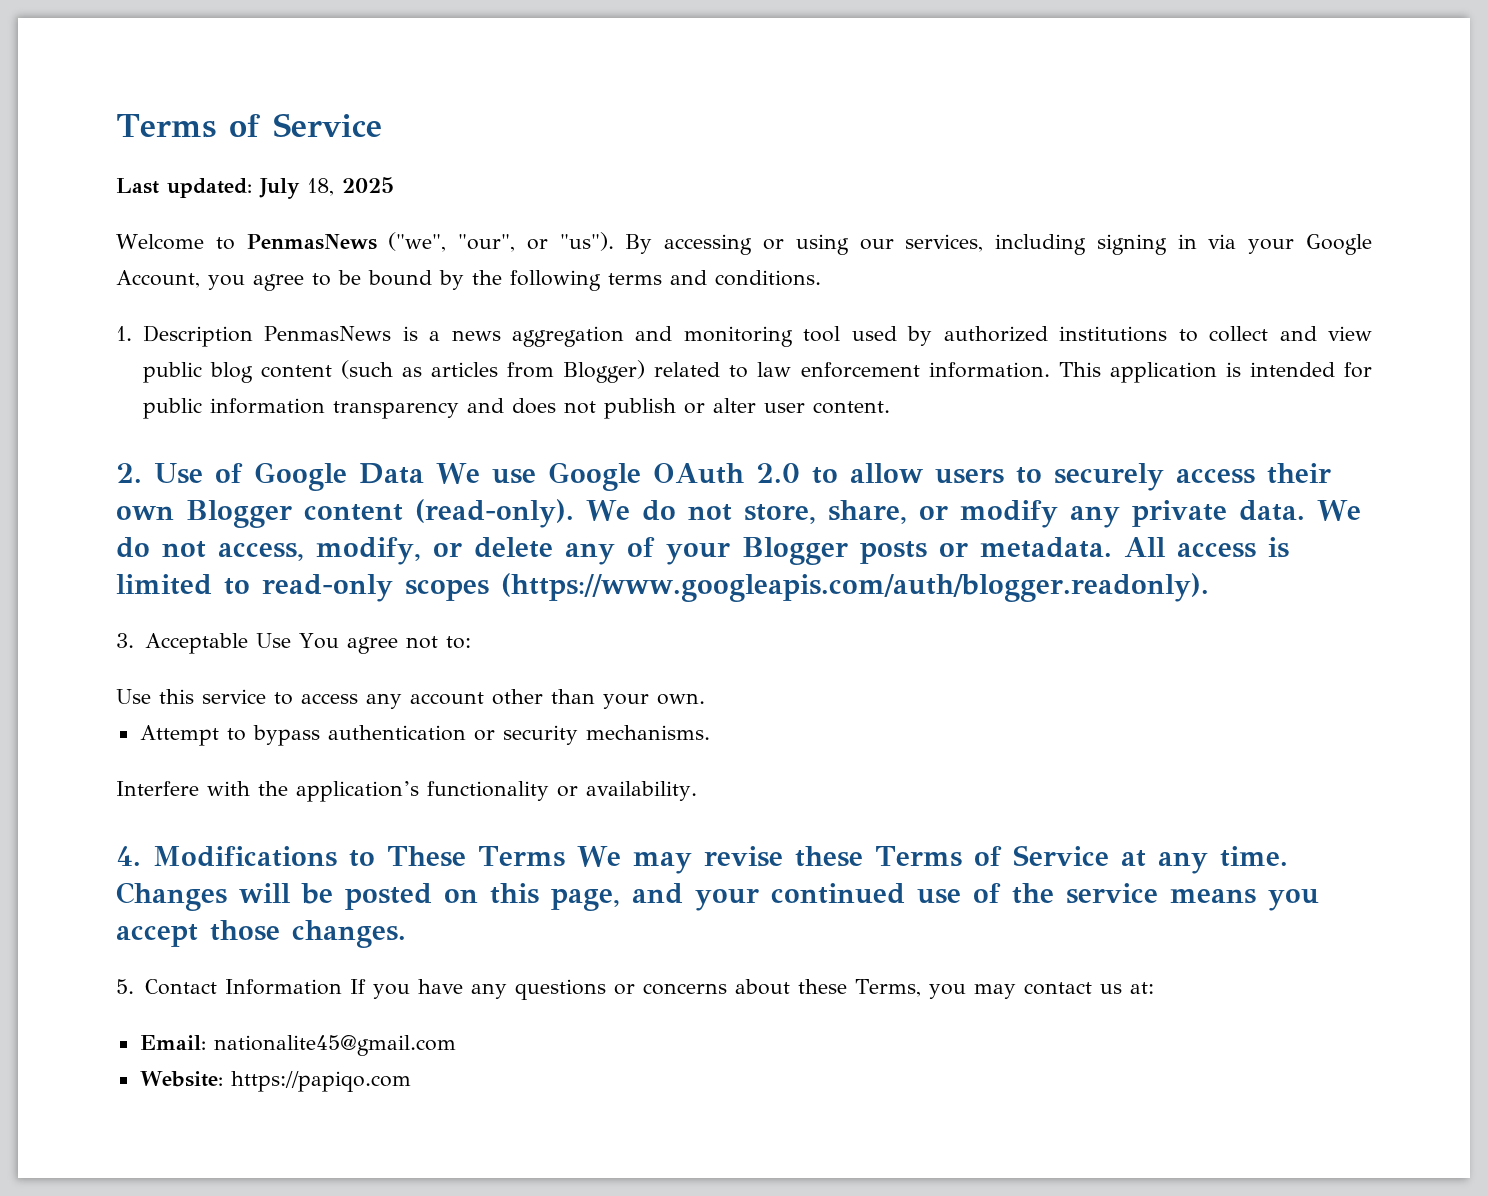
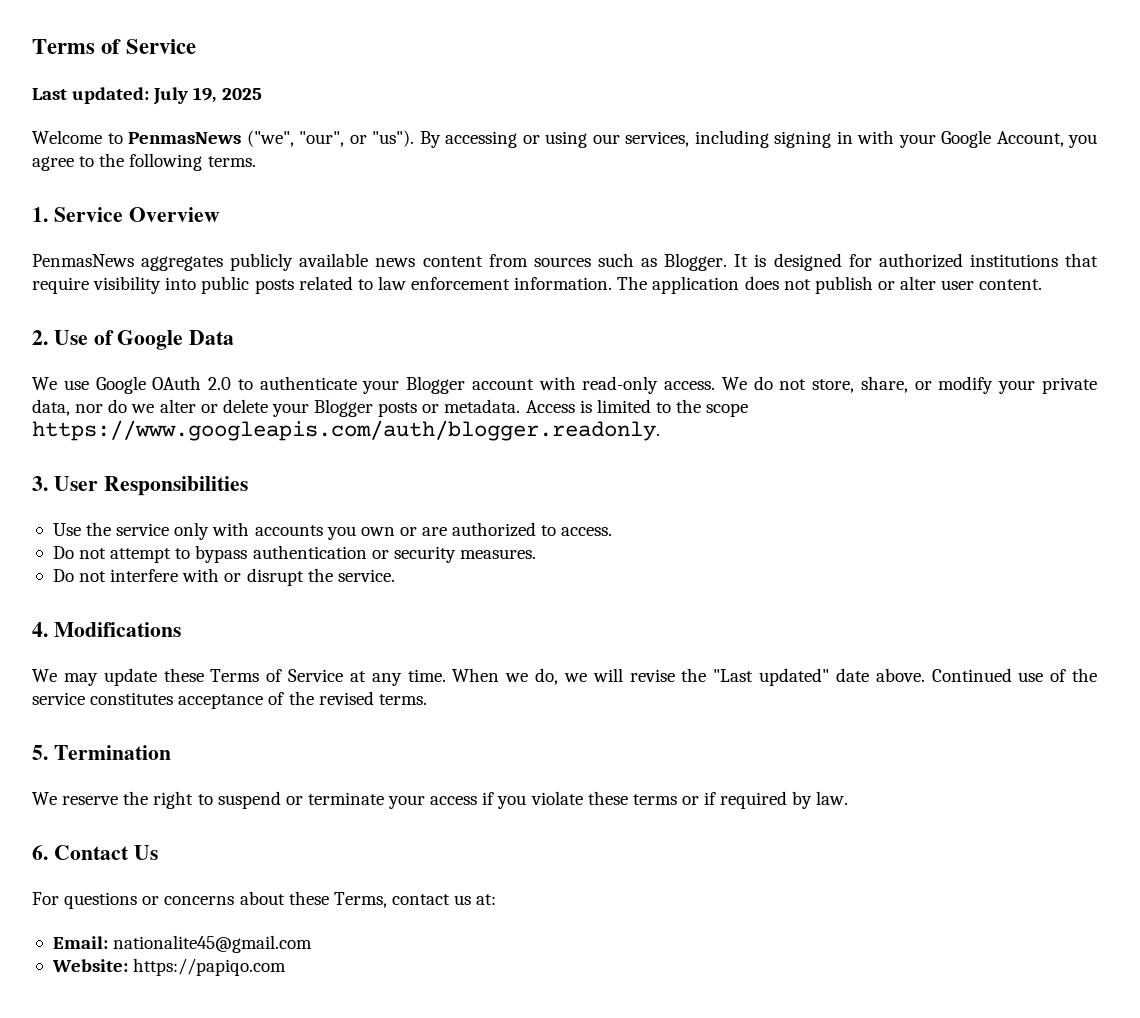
[307,178,334,196] 18, -> [193,87,217,103] 19,
[1208,234,1237,249] via -> [857,130,894,144] with
[338,270,821,291] [116,325,1372,347] [142,360,646,383] be bound by the following terms and conditions. // 1. Description PenmasNews is a news aggregation and monitoring tool used by authorized institutions to collect and view public blog content (such as articles from Blogger) -> [99,153,256,171] [32,207,220,222] [32,253,1098,271] [32,276,294,294] the following terms. // 1. Service Overview // PenmasNews aggregates publicly available news content from sources such as Blogger. It is designed for authorized institutions that require visibility into public posts
[1058,362,1373,383] [142,398,504,419] This application is intended for public information transparency and -> [617,276,740,294] The application
(424, 473) none -> (235, 337) //
[849,463,1331,491] [116,499,574,528] allow users to securely access their own Blogger content (read-only). -> [259,376,716,394] authenticate your Blogger account with read-only access.
[1069,500,1361,528] [116,537,655,565] any private data. We do not access, modify, or delete any of -> [998,377,1098,394] [32,399,268,416] your private data, nor do we alter or delete
[1123,537,1256,558] All access -> [525,400,575,413] Access
[262,573,1209,602] [116,633,471,654] [116,689,705,709] [139,725,219,746] read-only scopes (https://www.googleapis.com/auth/blogger.readonly). // 3. Acceptable Use You agree not to: // Use this service to access any account other than your own. // Attempt -> [676,399,749,417] [32,420,660,441] [32,476,248,496] [52,522,613,540] [52,546,172,563] the scope https://www.googleapis.com/auth/blogger.readonly. // 3. User Responsibilities // Use the service only with accounts you own or are authorized to access. // Do not attempt
[585,725,710,740] [116,781,697,802] mechanisms. // Interfere with the application’s functionality or availability. -> [459,549,536,559] [52,568,395,586] measures. // Do not interfere with or disrupt the service.
[349,846,565,867] to These Terms -> (181, 629) //
[703,846,783,867] revise -> [103,668,157,686] update
[116,882,1319,911] [116,920,406,948] [116,979,507,999] Changes will be posted on this page, and your continued use of the service means you accept those changes. // 5. Contact Information If you have any -> [452,668,1098,686] [32,691,427,709] [32,745,171,760] [32,791,849,809] [32,845,158,860] [32,892,59,905] When we do, we will revise the "Last updated" date above. Continued use of the service constitutes acceptance of the revised terms. // 5. Termination // We reserve the right to suspend or terminate your access if you violate these terms or if required by law. // 6. Contact Us // For
[928,984,1016,999] you may -> (387, 900) none

